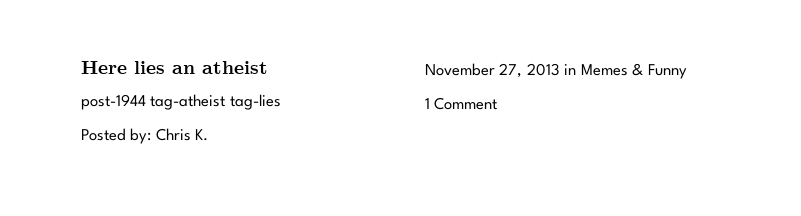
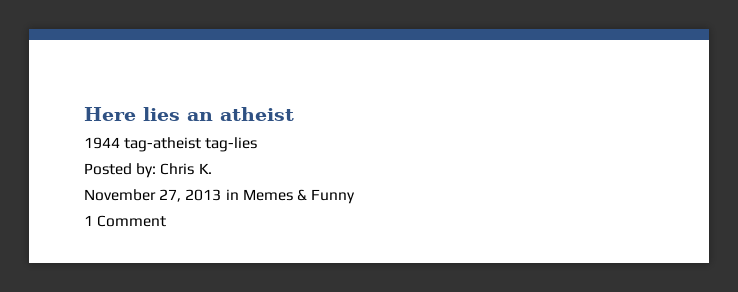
[81,94,146,110] post-1944 -> [84,137,120,149] 1944

